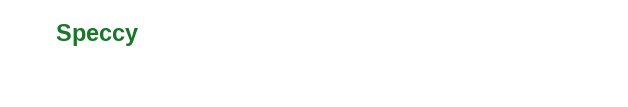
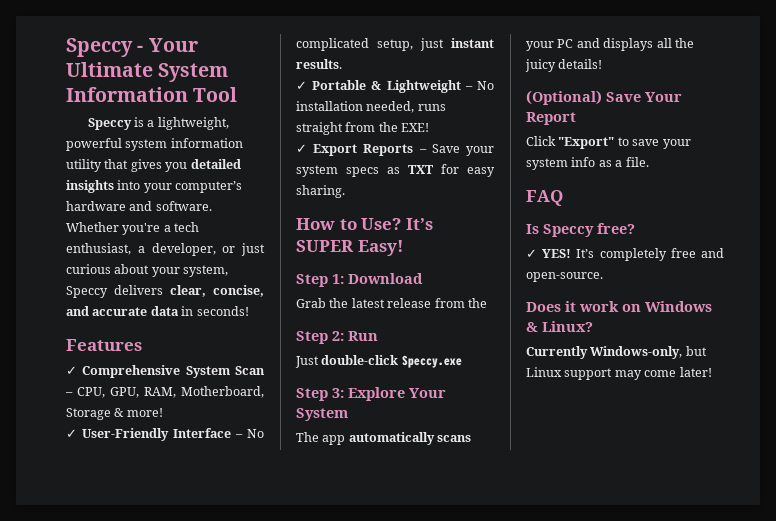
[56,24,138,46] Speccy -> [66,38,198,57] [66,62,229,82] [66,87,238,102] [87,117,229,130] [66,138,243,151] [66,159,241,172] [66,180,243,193] [66,201,212,211] [66,222,200,235] [66,243,265,256] [66,264,229,277] [66,285,264,298] [66,306,249,316] [66,339,142,351] [66,365,265,378] [65,386,264,398] [66,408,163,420] [66,428,264,441] [296,38,494,51] [296,59,342,69] [296,80,494,93] [296,101,446,113] [296,122,430,135] [296,144,494,156] [296,164,495,177] [296,185,345,198] [296,218,433,230] [296,240,404,256] [296,273,423,287] [296,298,487,308] [296,331,378,344] [295,355,462,368] [296,387,446,401] [296,408,348,421] [296,432,472,445] [526,38,694,51] [525,59,603,72] [526,90,682,105] [526,112,576,125] [526,136,691,149] [526,157,649,170] [526,190,563,206] [526,223,635,237] [526,248,724,261] [526,272,603,282] [526,301,712,312] [526,321,593,332] [526,346,707,359] [526,367,712,380] Speccy - Your Ultimate System Information Tool // Speccy is a lightweight, powerful system information utility that gives you detailed insights into your computer’s hardware and software. Whether you're a tech enthusiast, a developer, or just curious about your system, Speccy delivers clear, concise, and accurate data in seconds! // Features // ✓ Comprehensive System Scan – CPU, GPU, RAM, Motherboard, Storage & more! // ✓ User-Friendly Interface – No complicated setup, just instant results. // ✓ Portable & Lightweight – No installation needed, runs straight from the EXE! // ✓ Export Reports – Save your system specs as TXT for easy sharing. // How to Use? It’s SUPER Easy! // Step 1: Download // Grab the latest release from the // Step 2: Run // Just double-click Speccy.exe // Step 3: Explore Your System // The app automatically scans your PC and displays all the juicy details! // (Optional) Save Your Report // Click "Export" to save your system info as a file. // FAQ // Is Speccy free? // ✓ YES! It’s completely free and open-source. // Does it work on Windows & Linux? // Currently Windows-only, but Linux support may come later!

